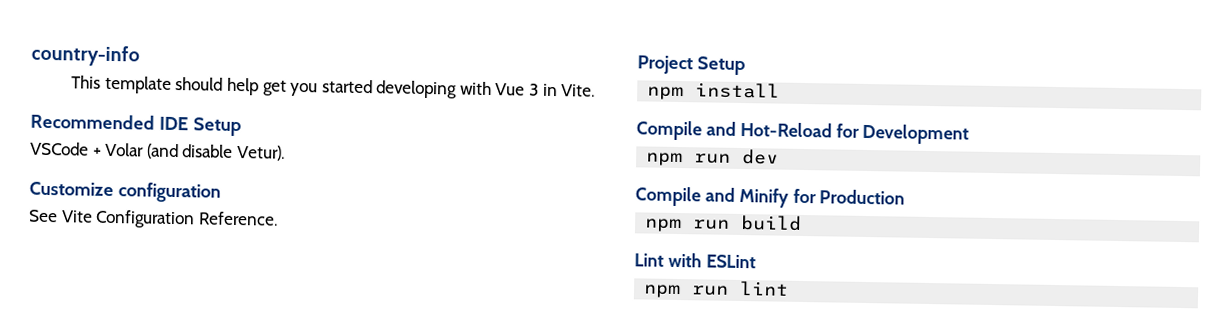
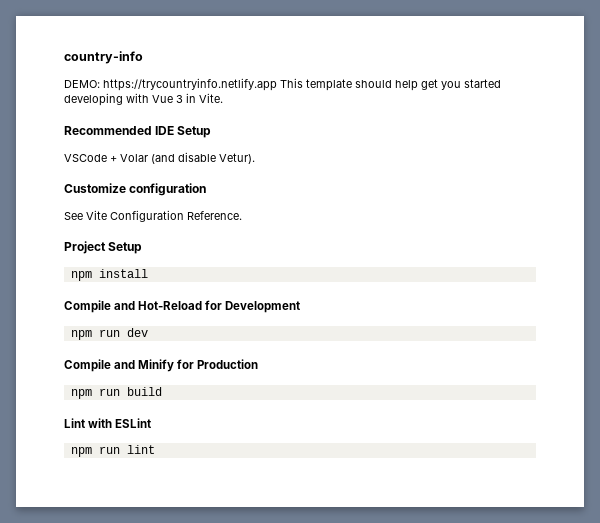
(140, 55) none -> [64,78,277,91] DEMO: https://trycountryinfo.netlify.app

